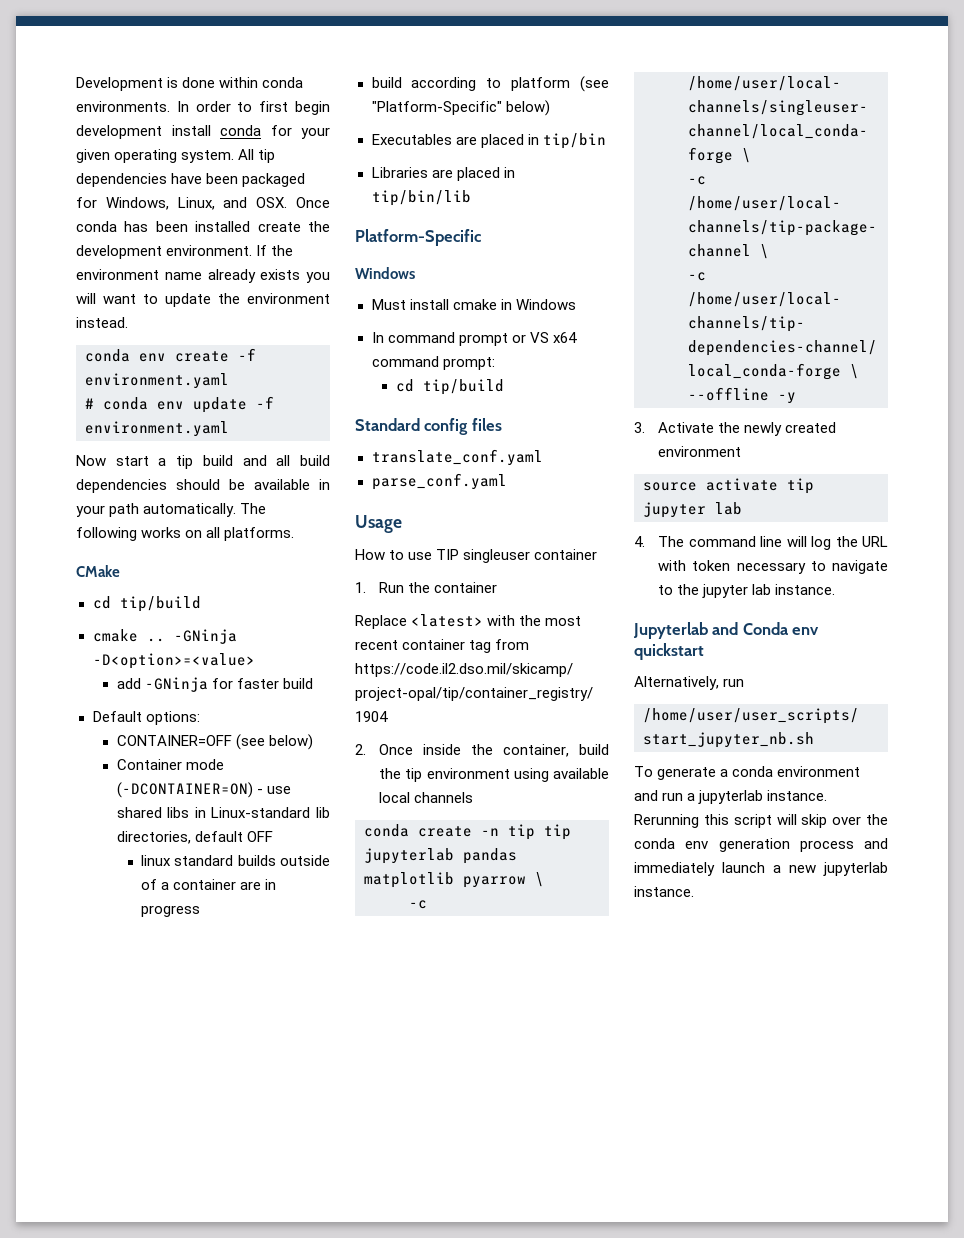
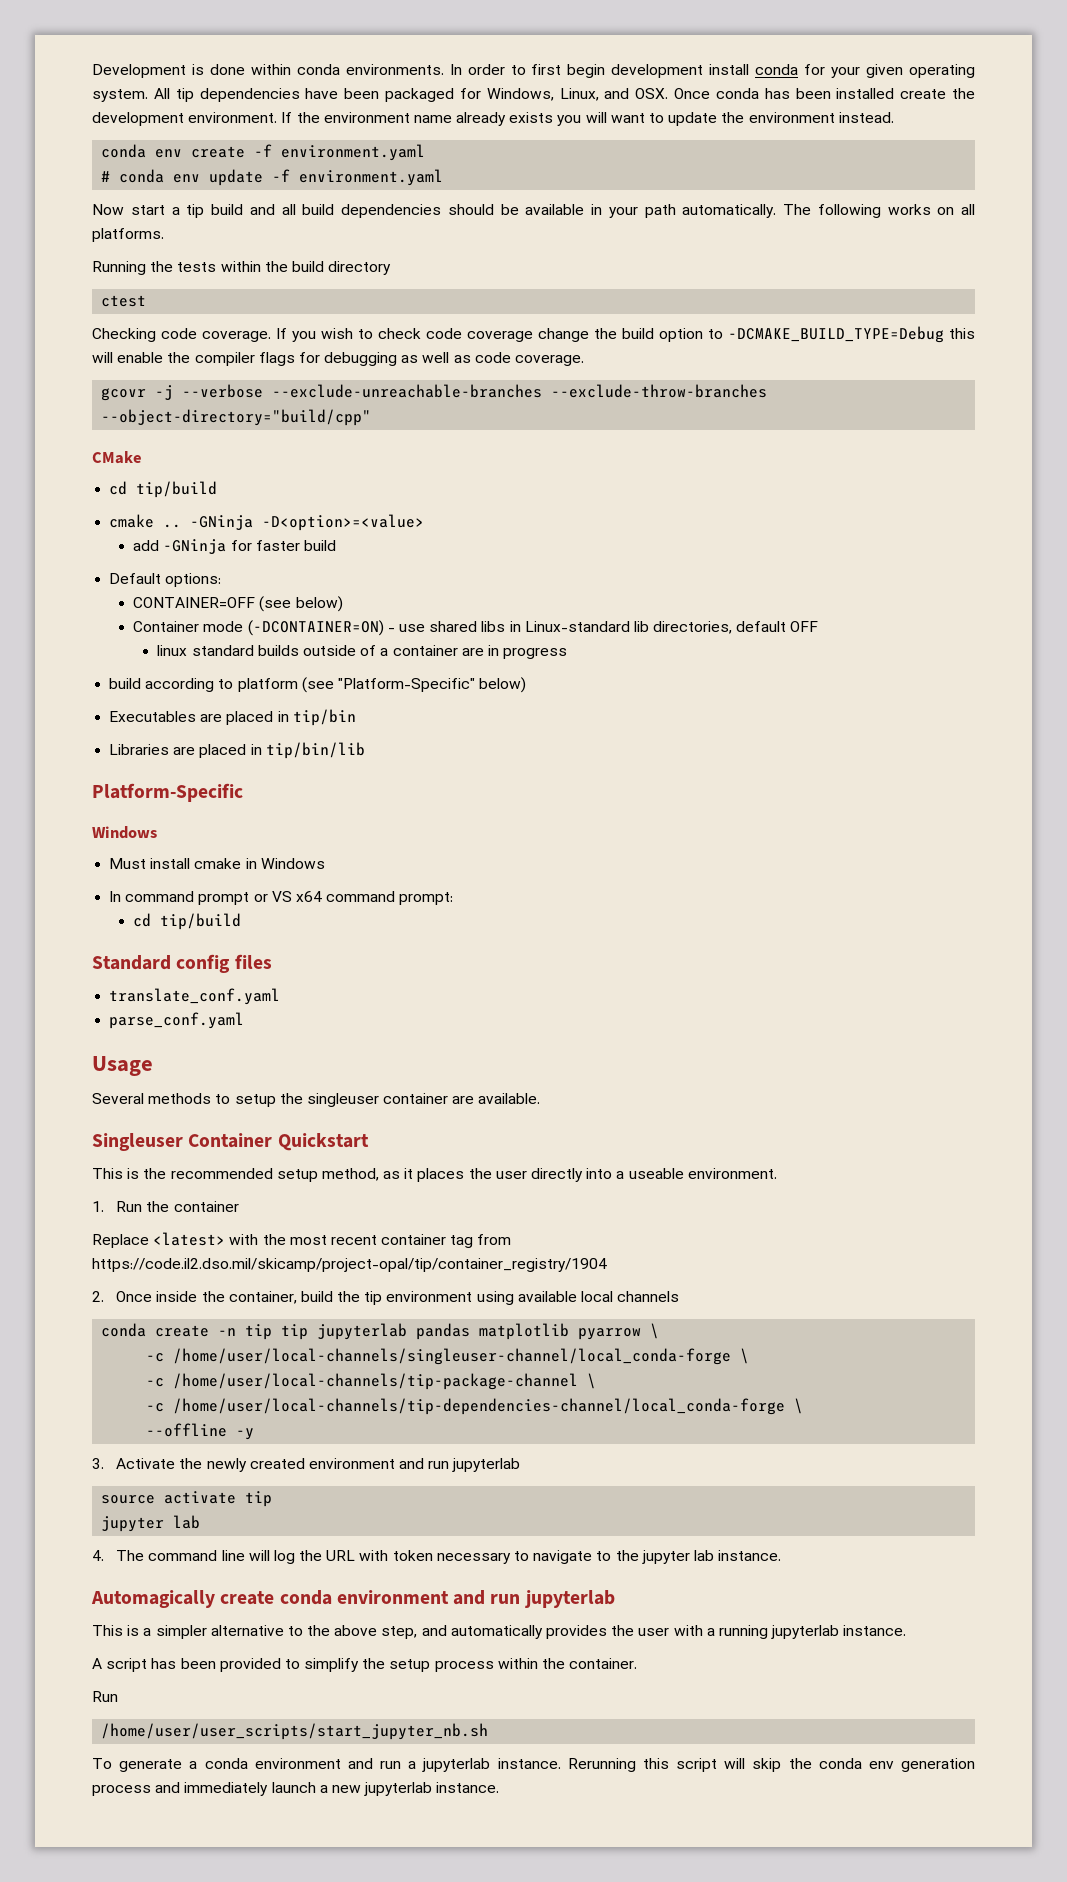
(295, 534) none -> [92,261,392,275] [101,295,147,307] [92,326,975,343] [92,352,585,366] [101,384,768,401] [101,409,372,426] // Running the tests within the build directory // ctest // Checking code coverage. If you wish to check code coverage change the build option to -DCMAKE_BUILD_TYPE=Debug this will enable the compiler flags for debugging as well as code coverage. // gcovr -j --verbose --exclude-unreachable-branches --exclude-throw-branches --object-directory="build/cpp"
[355,549,598,563] How to use TIP singleuser container -> [92,1093,541,1107] [92,1133,369,1151] [92,1168,777,1182] Several methods to setup the singleuser container are available. // Singleuser Container Quickstart // This is the recommended setup method, as it places the user directly into a useable environment.
(742, 451) none -> [399,1458,521,1472] and run jupyterlab
[633,622,820,639] [634,643,704,660] [634,676,745,690] Jupyterlab and Conda env quickstart // Alternatively, run -> [91,1590,615,1608] [92,1625,907,1639] [92,1658,638,1672] [92,1691,118,1702] Automagically create conda environment and run jupyterlab // This is a simpler alternative to the above step, and automatically provides the user with a running jupyterlab instance. // A script has been provided to simplify the setup process within the container. // Run
[832,816,862,825] over -> (782, 1765) none

